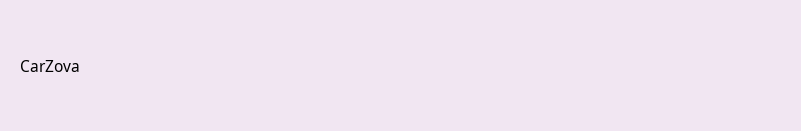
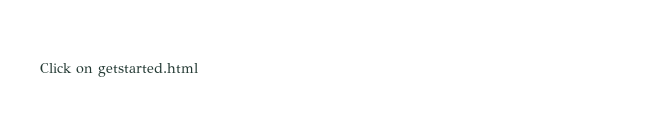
[20,60,80,72] CarZova -> [40,63,198,77] Click on getstarted.html

